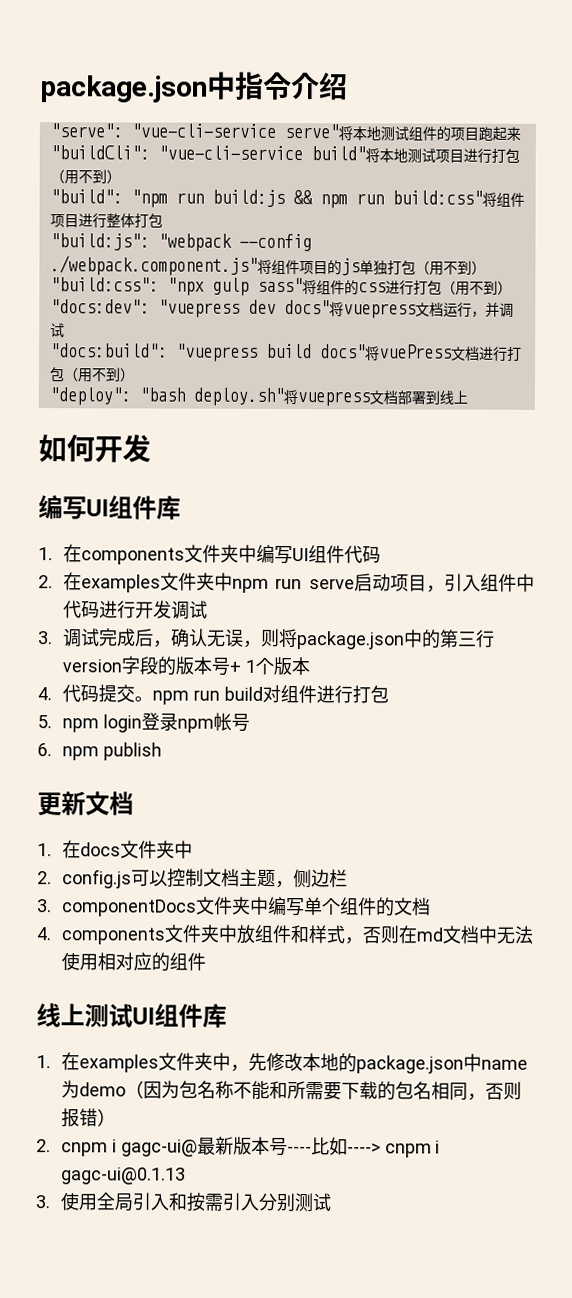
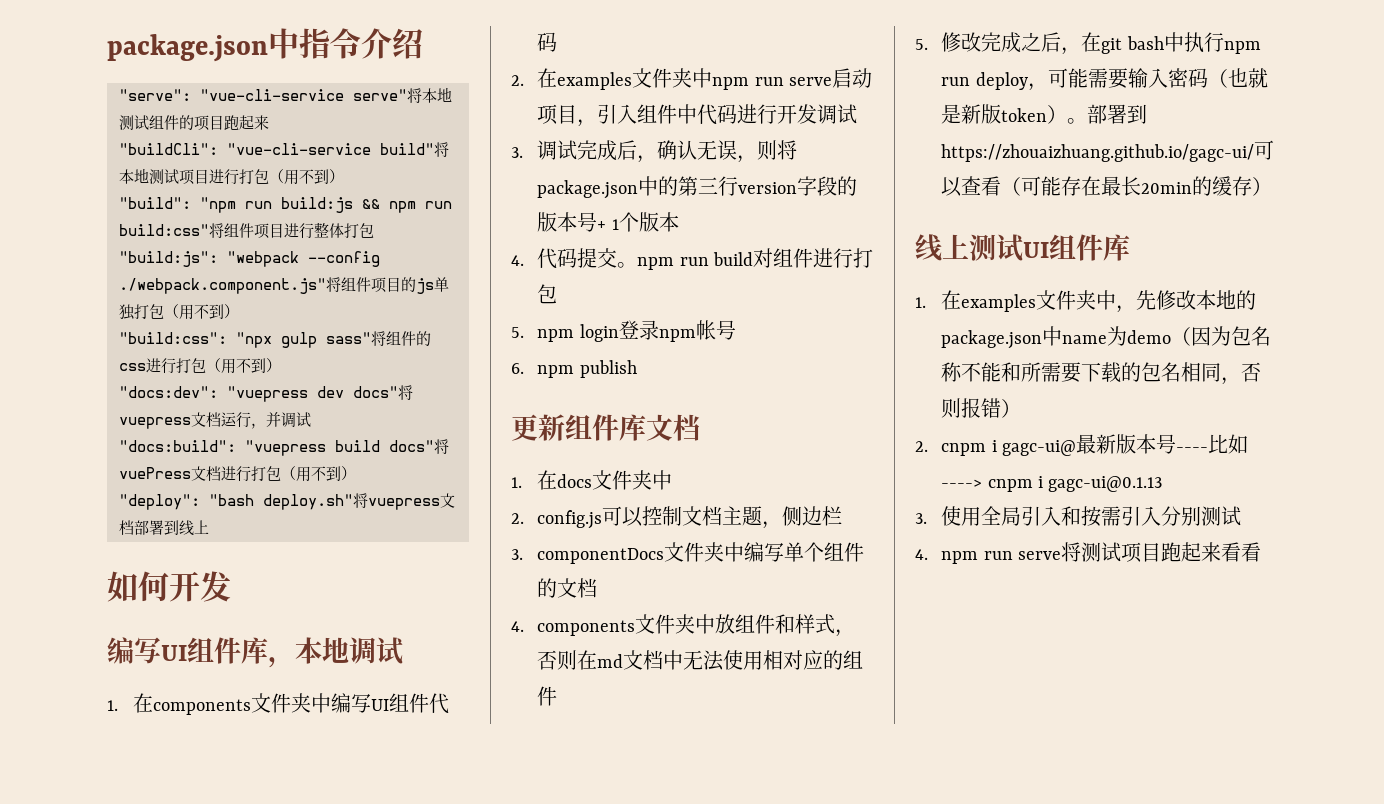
(181, 507) none -> [268,637,403,668] ，本地调试
(86, 803) none -> [565,414,646,441] 组件库
(206, 961) none -> [915,32,1261,55] [941,68,1268,91] [941,104,1148,124] [941,140,1275,162] [941,176,1273,197] // 5.修改完成之后，在git bash中执行npm run deploy，可能需要输入密码（也就是新版token）。部署到https://zhouaizhuang.github.io/gagc-ui/可以查看（可能存在最长20min的缓存）
(332, 1202) none -> [915,542,1261,564] // 4. npm run serve将测试项目跑起来看看

